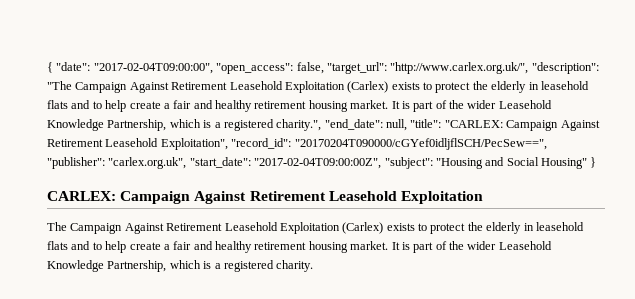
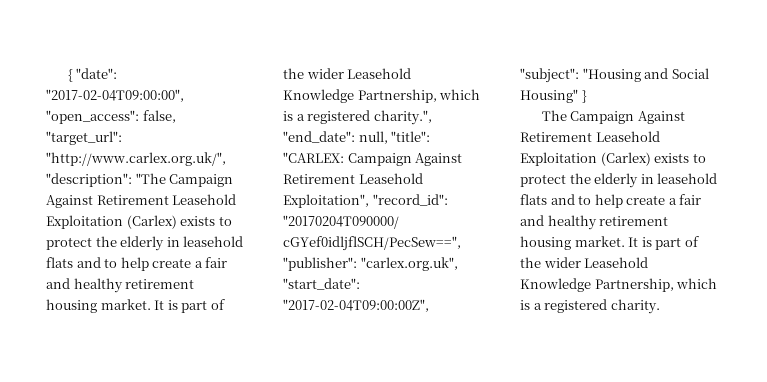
[47,191,483,204] // CARLEX: Campaign Against Retirement Leasehold Exploitation -> (587, 96) none

